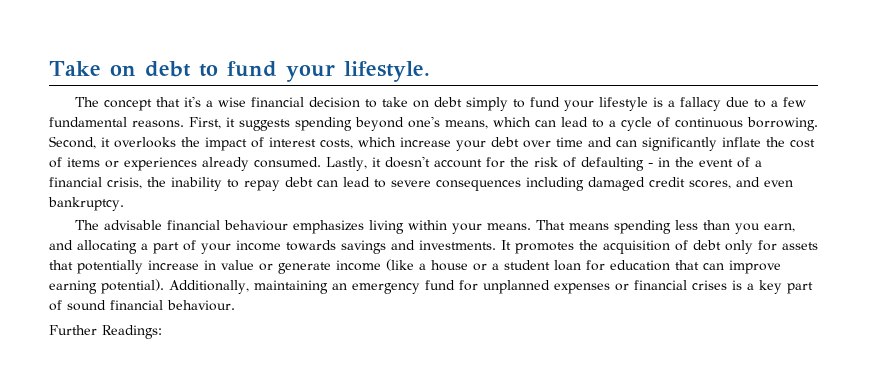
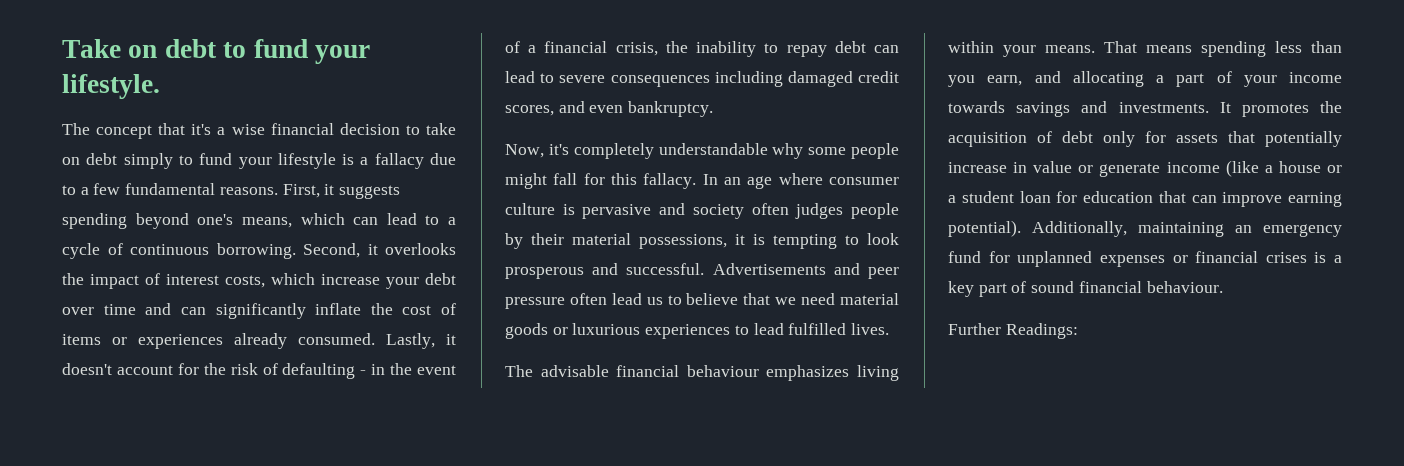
(124, 204) none -> [505,143,899,159] [505,173,899,189] [505,203,899,219] [505,233,899,249] [505,263,899,279] [505,293,899,309] [505,323,890,339] // Now, it's completely understandable why some people might fall for this fallacy. In an age where consumer culture is pervasive and society often judges people by their material possessions, it is tempting to look prosperous and successful. Advertisements and peer pressure often lead us to believe that we need material goods or luxurious experiences to lead fulfilled lives.

